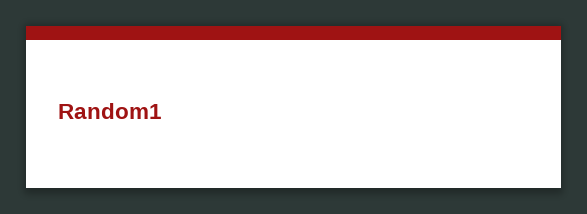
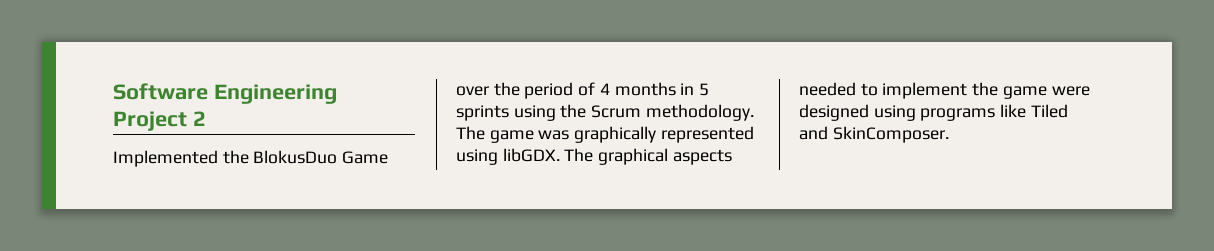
[58,103,162,119] Random1 -> [113,83,337,104] [113,111,206,131] [113,150,389,167] [456,82,710,99] [456,104,754,121] [456,126,754,143] [456,148,732,165] [799,82,1090,99] [799,104,1068,121] [799,126,949,143] Software Engineering Project 2 // Implemented the BlokusDuo Game over the period of 4 months in 5 sprints using the Scrum methodology. The game was graphically represented using libGDX. The graphical aspects needed to implement the game were designed using programs like Tiled and SkinComposer.

